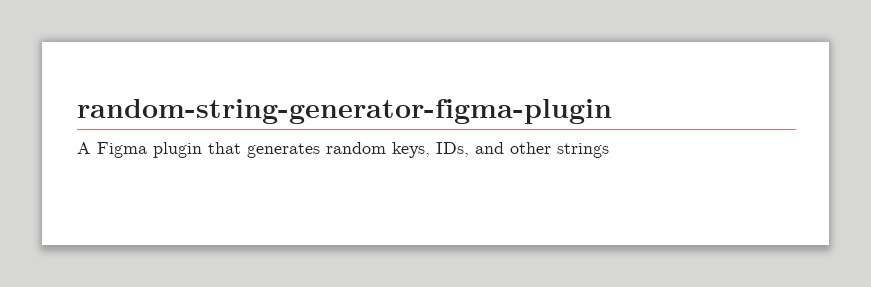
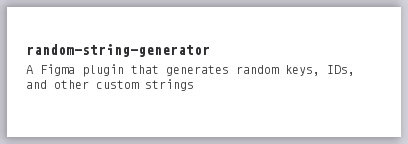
[77,99,612,124] random-string-generator-figma-plugin -> [26,44,210,57] random-string-generator
(551, 148) none -> [96,80,139,89] custom

